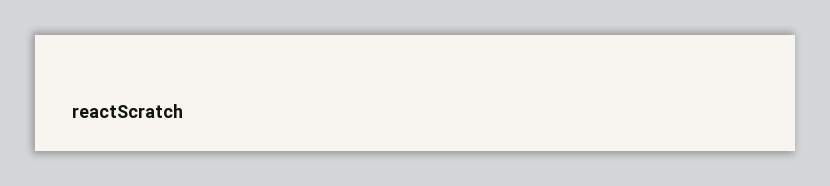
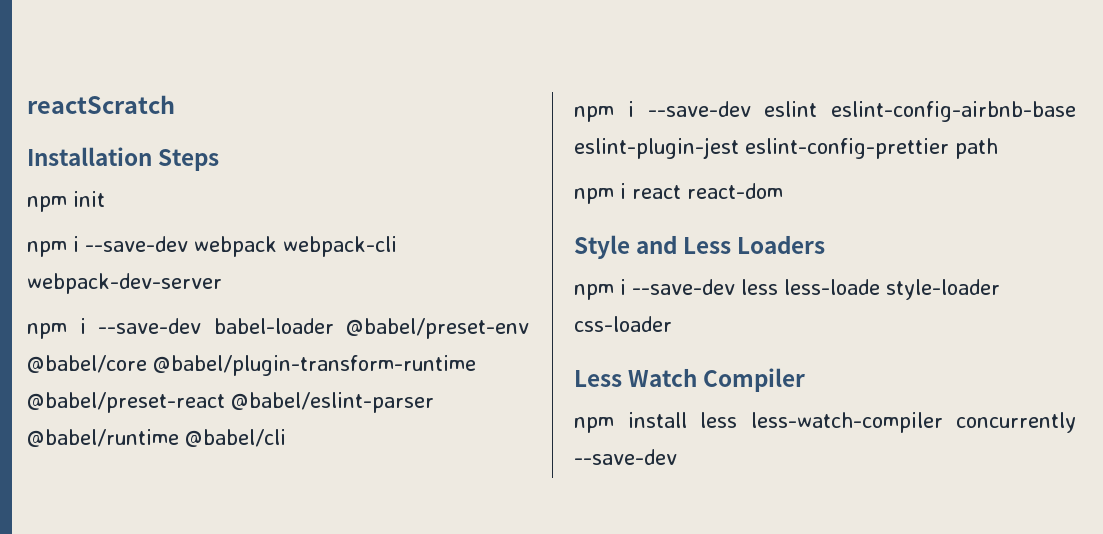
(183, 111) none -> [27,147,220,171] [27,191,105,212] [27,236,397,257] [27,273,222,294] [27,318,529,339] [27,355,476,376] [27,392,434,413] [27,429,286,447] [574,101,1076,122] [574,137,998,159] [574,183,783,204] [574,235,826,259] [574,279,1000,300] [574,316,672,332] [574,368,806,392] [574,412,1076,433] [574,449,677,465] // Installation Steps // npm init // npm i --save-dev webpack webpack-cli webpack-dev-server // npm i --save-dev babel-loader @babel/preset-env @babel/core @babel/plugin-transform-runtime @babel/preset-react @babel/eslint-parser @babel/runtime @babel/cli // npm i --save-dev eslint eslint-config-airbnb-base eslint-plugin-jest eslint-config-prettier path // npm i react react-dom // Style and Less Loaders // npm i --save-dev less less-loade style-loader css-loader // Less Watch Compiler // npm install less less-watch-compiler concurrently --save-dev

